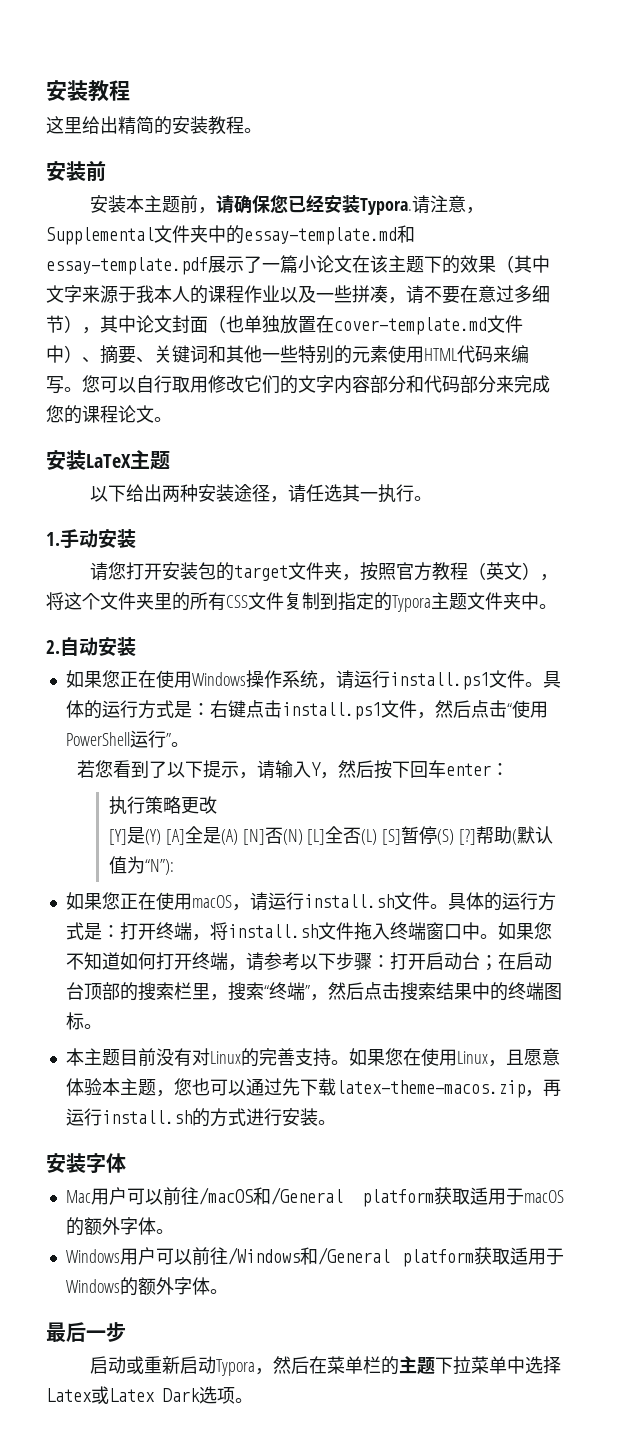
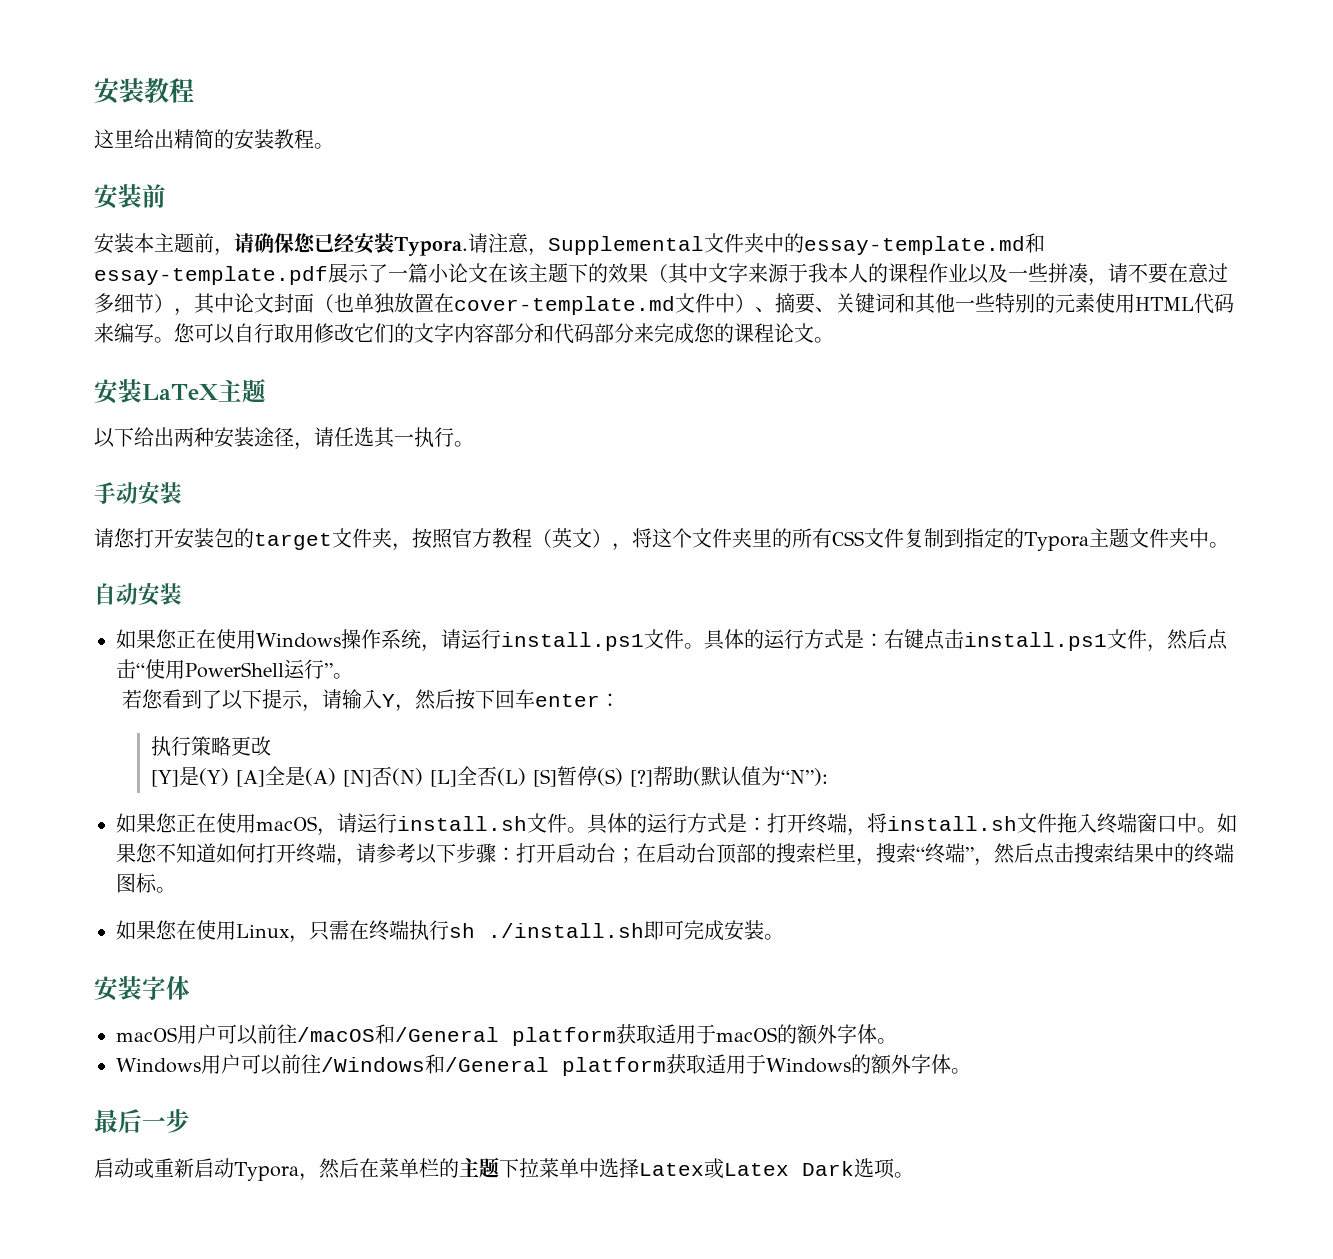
[46,532,60,546] 1. -> (474, 444) none
[46,640,60,654] 2. -> (1229, 545) none
[65,1048,349,1067] 本主题目前没有对Linux的完善支持。 -> (176, 890) none
[505,1048,560,1066] [65,1078,561,1098] [65,1108,282,1127] 且愿意体验本主题，您也可以通过先下载latex-theme-macos.zip，再运行install.sh的方式进行 -> [309,920,724,941] 只需在终端执行sh ./install.sh即可完成
[65,1190,91,1203] Mac -> [116,1027,177,1042] macOS

